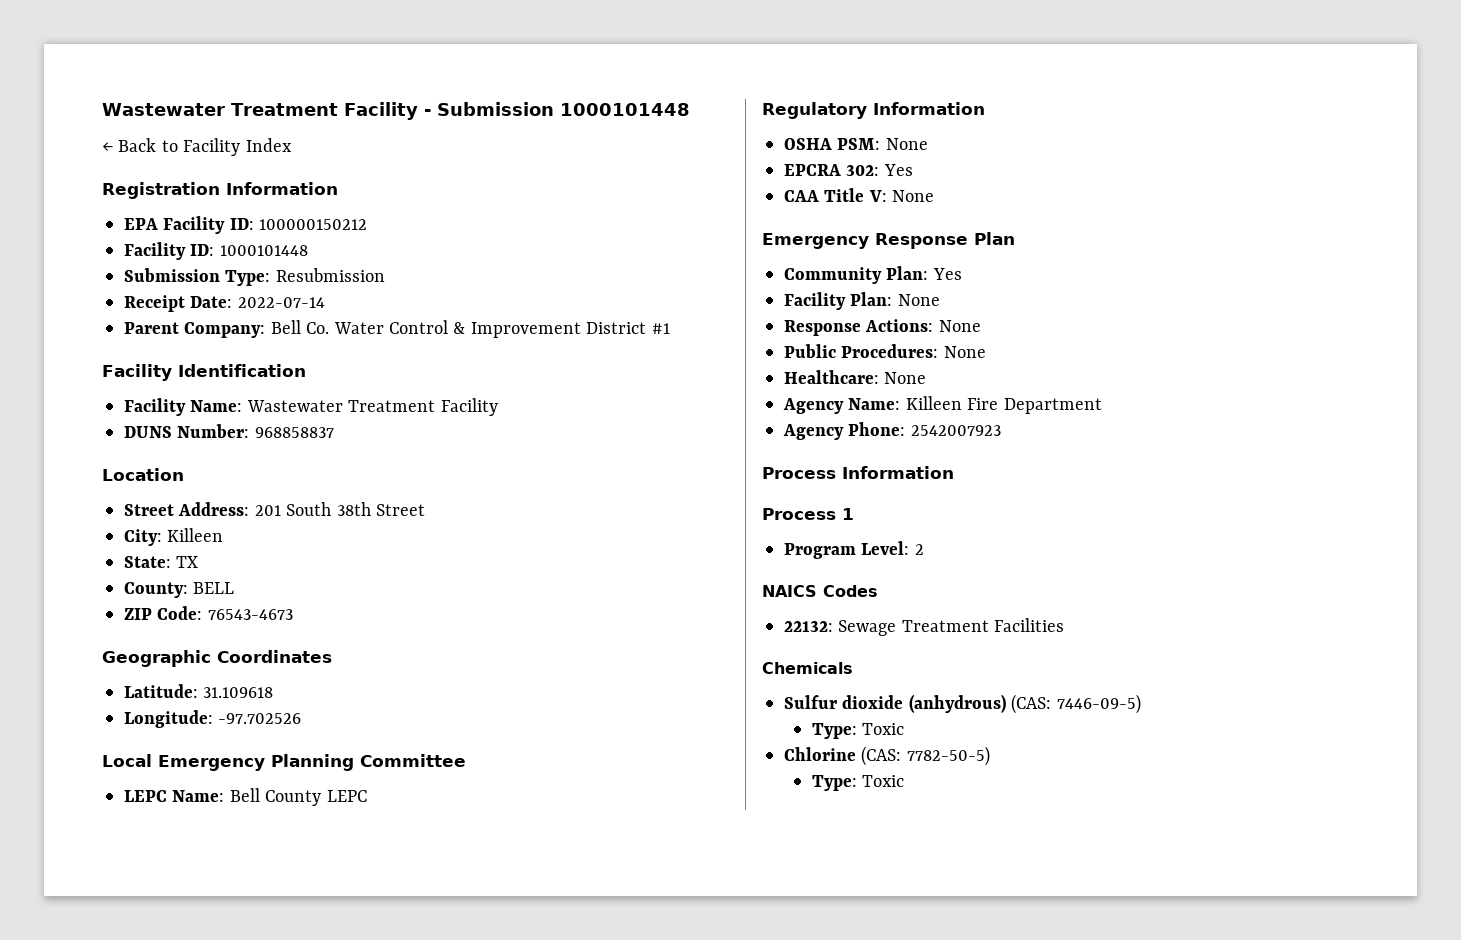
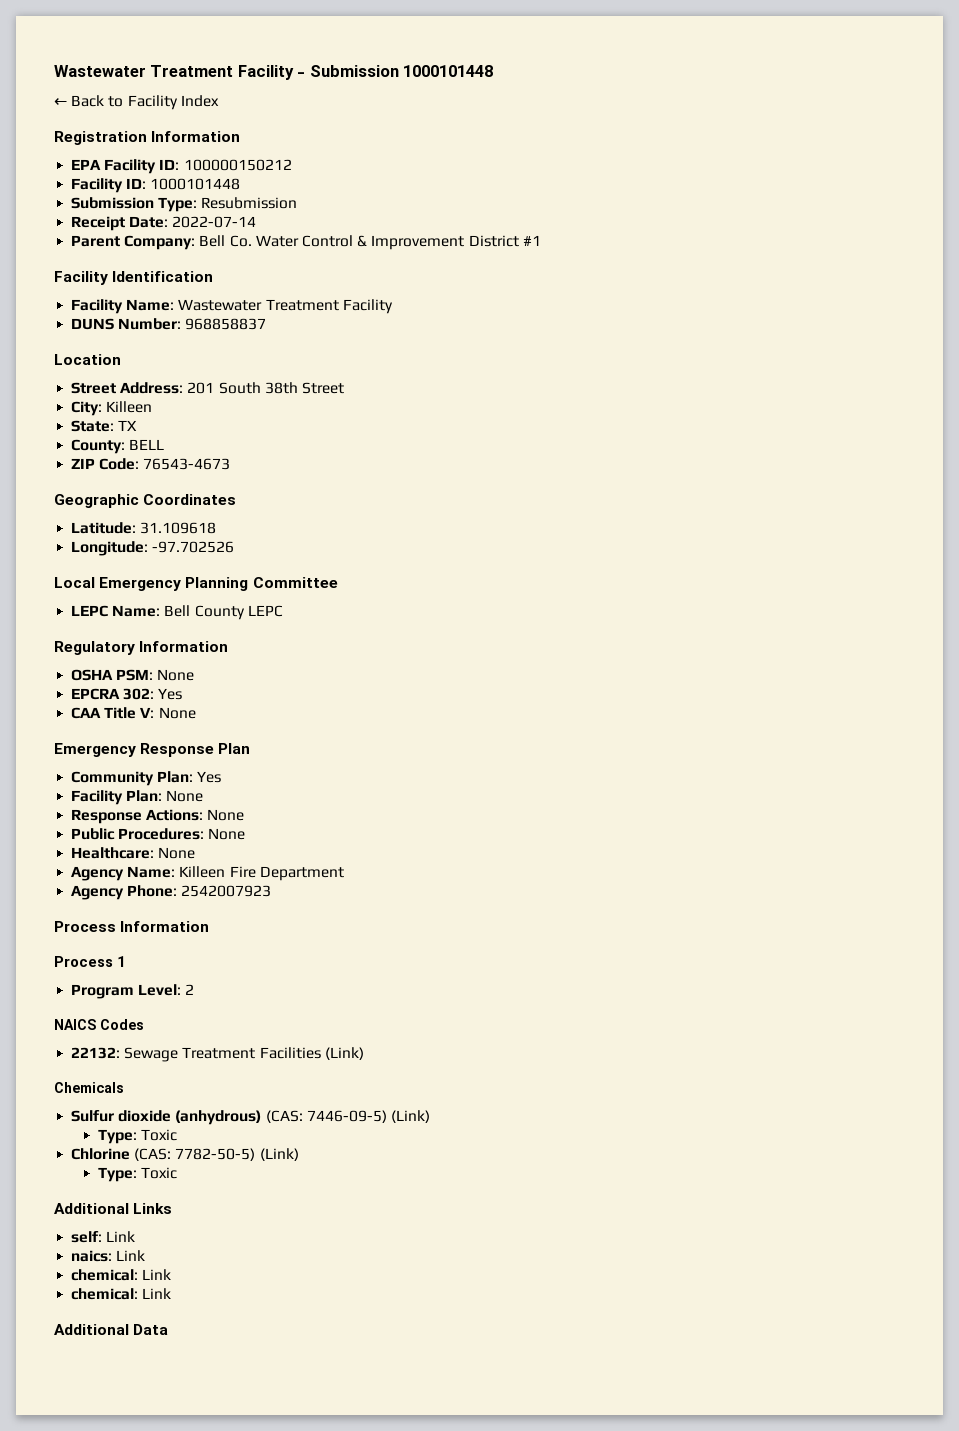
(1065, 625) none -> [324,1047,364,1060] (Link)
(1141, 704) none -> [390,1110,430,1123] (Link)
[811,775,905,791] // Type: Toxic -> [259,1148,299,1161] [97,1167,177,1182] [54,1203,173,1214] [71,1231,136,1243] [71,1250,146,1262] [71,1269,172,1281] [71,1288,172,1300] [54,1324,169,1335] (Link) // Type: Toxic // Additional Links // self: Link // naics: Link // chemical: Link // chemical: Link // Additional Data

